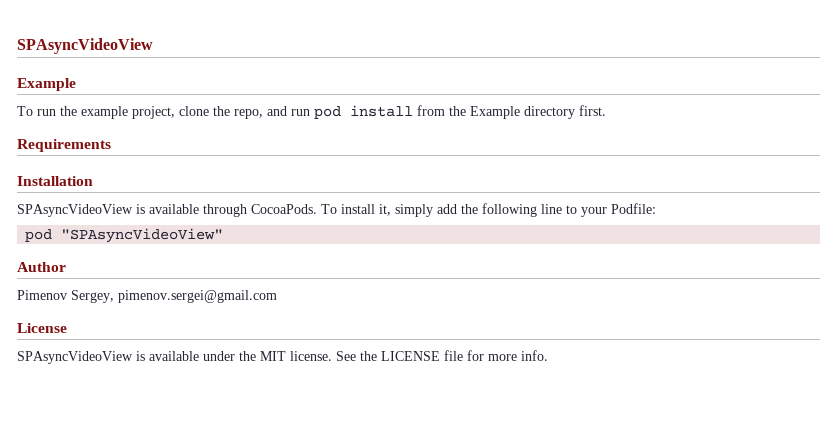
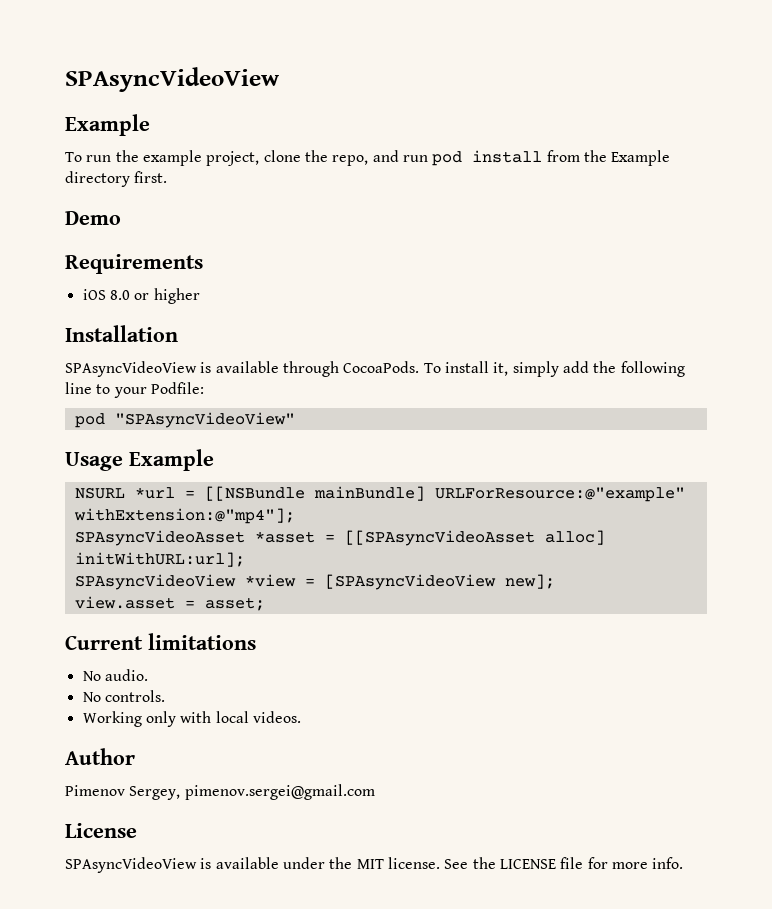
(606, 110) none -> [65,211,121,225] // Demo
(111, 145) none -> [82,288,200,304] // iOS 8.0 or higher
(224, 235) none -> [65,449,214,471] [74,486,685,502] [73,508,295,524] [74,530,605,546] [74,552,245,567] [74,574,555,590] [74,596,265,611] [65,633,256,650] [82,669,148,681] [82,690,165,702] [82,711,301,727] // Usage Example // NSURL *url = [[NSBundle mainBundle] URLForResource:@"example" withExtension:@"mp4"]; // SPAsyncVideoAsset *asset = [[SPAsyncVideoAsset alloc] initWithURL:url]; // SPAsyncVideoView *view = [SPAsyncVideoView new]; // view.asset = asset; // Current limitations // No audio. // No controls. // Working only with local videos.

